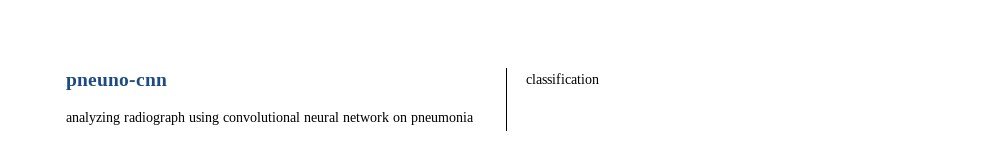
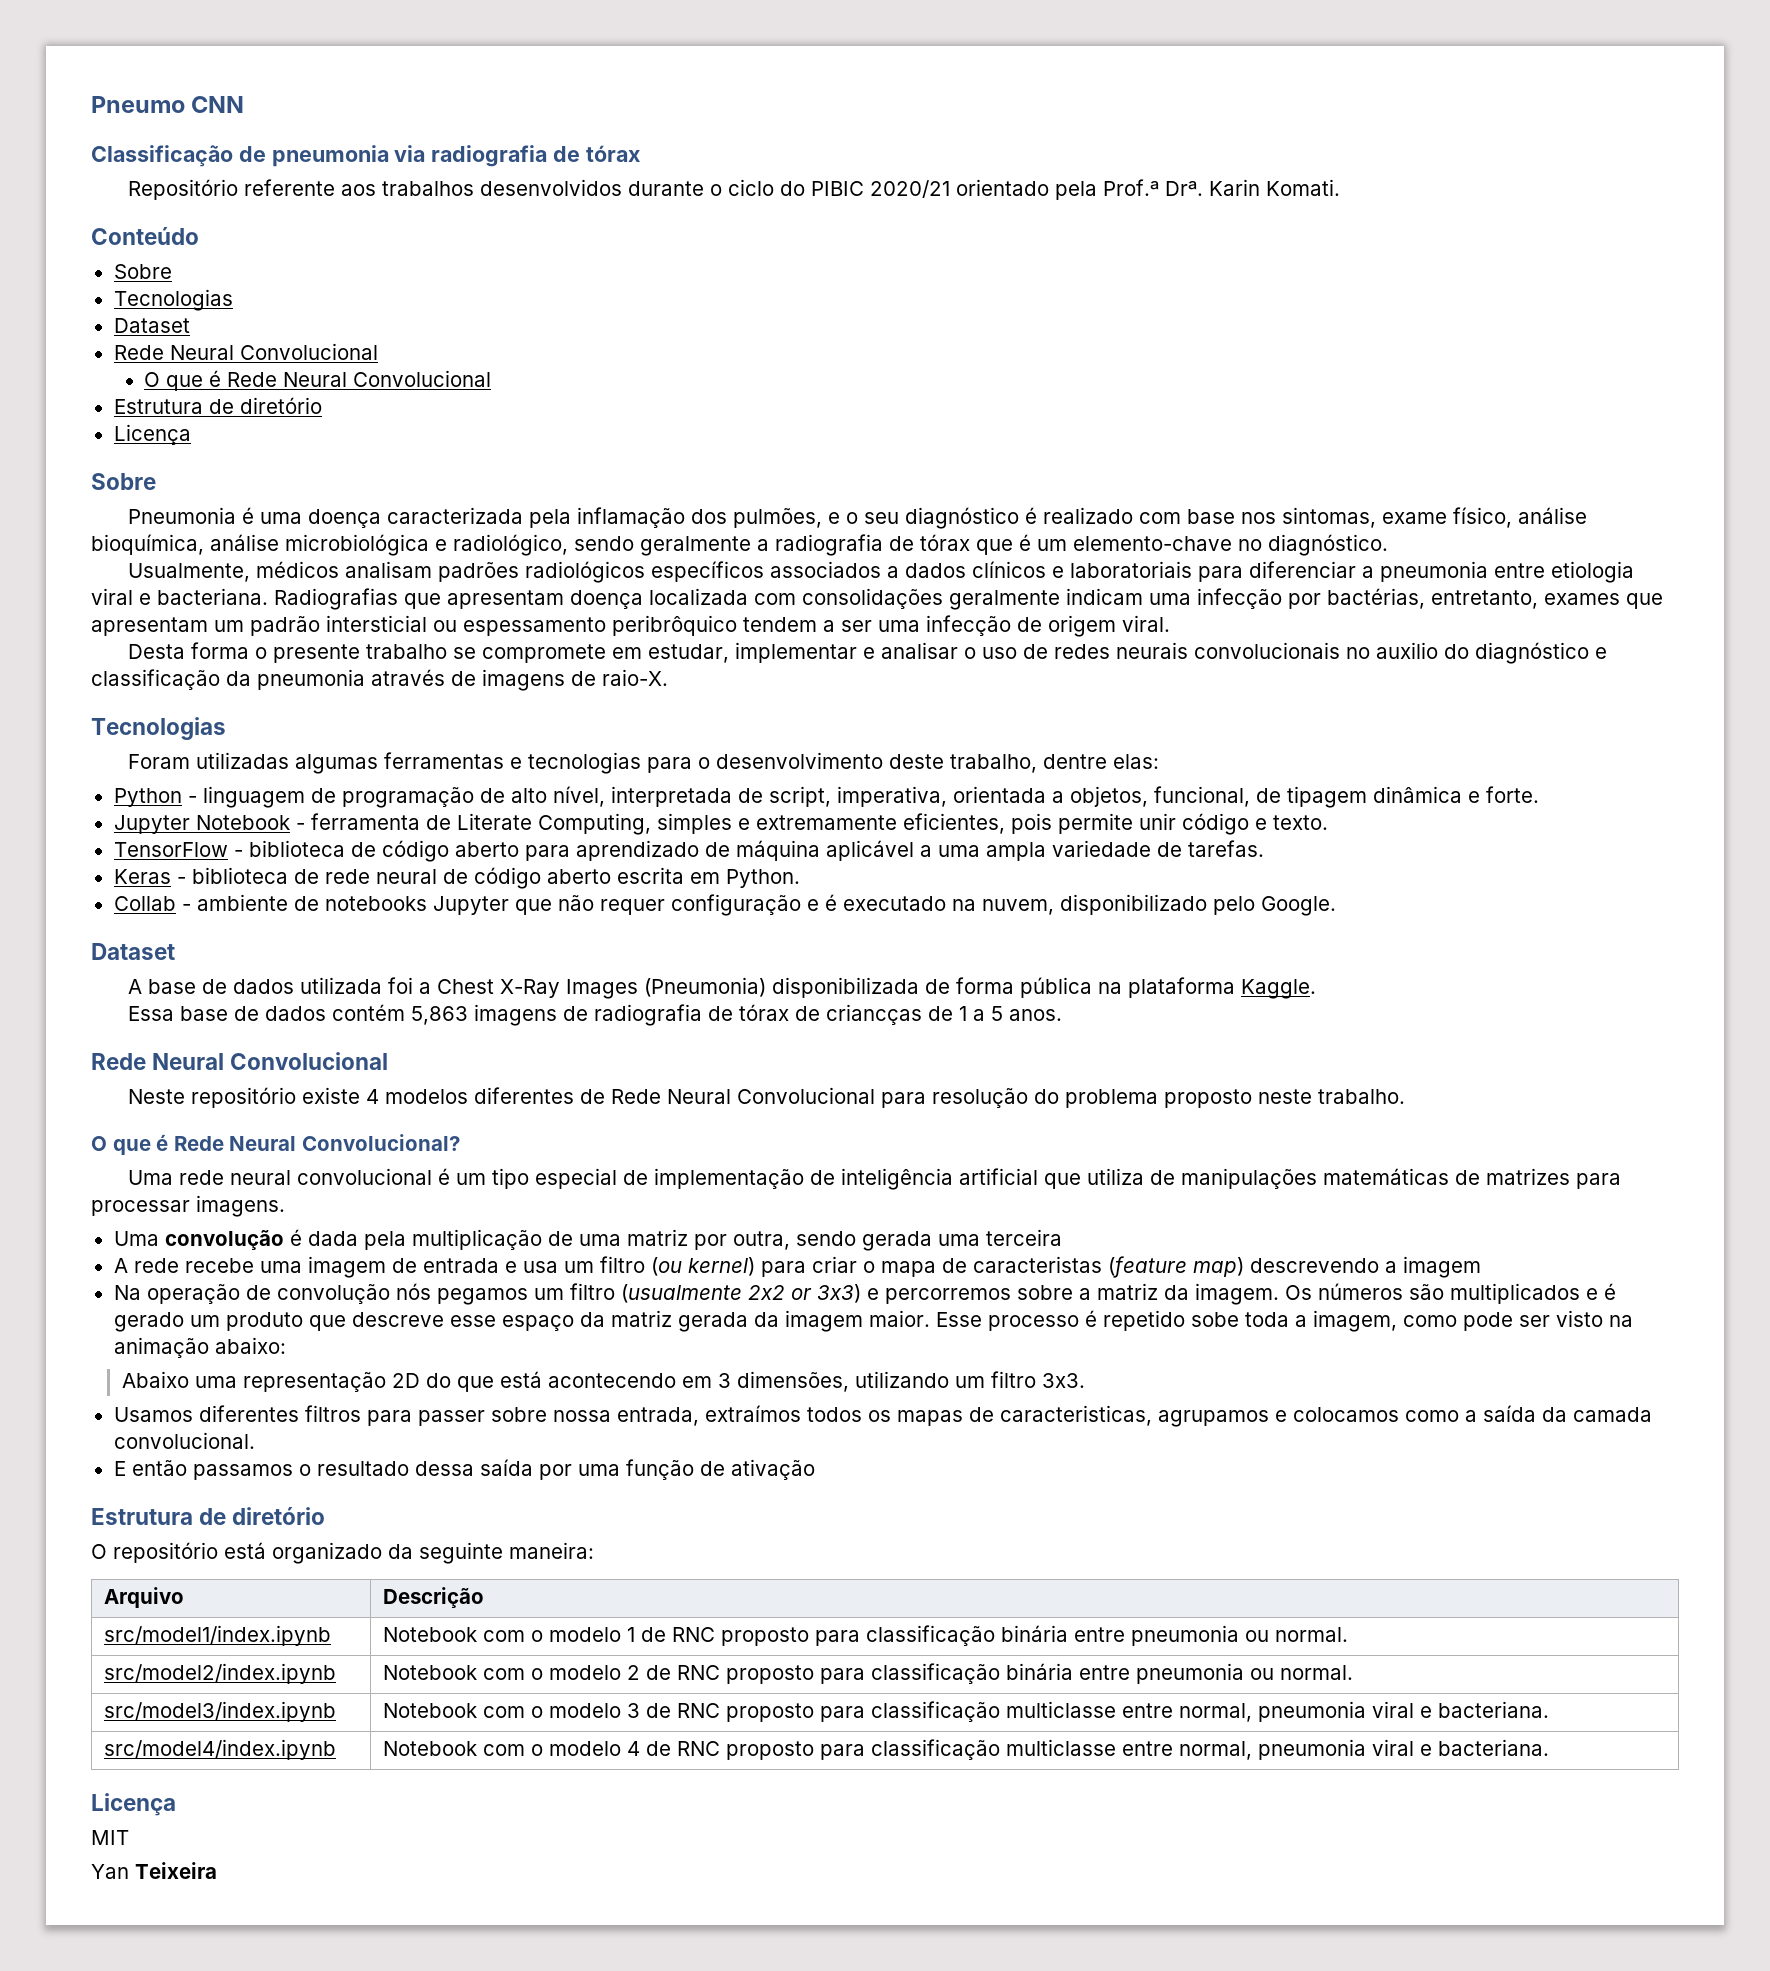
[66,77,167,90] [66,112,474,125] [526,73,599,84] pneuno-cnn // analyzing radiograph using convolutional neural network on pneumonia classification -> [91,96,245,113] [91,145,641,167] [128,179,1341,200] [91,227,199,245] [113,264,172,279] [113,289,233,311] [113,318,190,333] [113,343,378,360] [144,370,492,391] [113,397,322,414] [113,424,191,445] [91,473,156,490] [128,507,1588,529] [91,534,1388,556] [128,561,1635,583] [91,588,1663,610] [91,615,1170,637] [128,642,1608,664] [91,669,668,691] [91,717,226,740] [128,752,1160,774] [113,786,1539,808] [113,813,1328,835] [113,840,1264,862] [113,867,800,889] [113,894,1336,916] [91,943,175,960] [128,977,1317,999] [128,1004,1063,1026] [91,1052,389,1070] [128,1087,1406,1108] [91,1134,460,1155] [128,1168,1622,1190] [91,1195,285,1217] [113,1229,1062,1251] [113,1256,1481,1278] [113,1283,1616,1305] [113,1310,1633,1332] [113,1337,286,1358] [121,1371,1085,1392] [113,1405,1652,1427] [113,1432,255,1449] [113,1459,815,1480] [91,1507,326,1525] [91,1542,594,1564] [104,1587,185,1608] [383,1587,485,1608] [104,1625,332,1646] [383,1625,1349,1646] [104,1663,337,1684] [383,1663,1354,1684] [104,1701,337,1722] [383,1701,1550,1722] [104,1739,337,1760] [383,1739,1550,1760] [91,1793,176,1816] [91,1830,129,1845] [91,1862,217,1879] Pneumo CNN // Classificação de pneumonia via radiografia de tórax // Repositório referente aos trabalhos desenvolvidos durante o ciclo do PIBIC 2020/21 orientado pela Prof.ª Drª. Karin Komati. // Conteúdo // Sobre // Tecnologias // Dataset // Rede Neural Convolucional // O que é Rede Neural Convolucional // Estrutura de diretório // Licença // Sobre // Pneumonia é uma doença caracterizada pela inflamação dos pulmões, e o seu diagnóstico é realizado com base nos sintomas, exame físico, análise bioquímica, análise microbiológica e radiológico, sendo geralmente a radiografia de tórax que é um elemento-chave no diagnóstico. // Usualmente, médicos analisam padrões radiológicos específicos associados a dados clínicos e laboratoriais para diferenciar a pneumonia entre etiologia viral e bacteriana. Radiografias que apresentam doença localizada com consolidações geralmente indicam uma infecção por bactérias, entretanto, exames que apresentam um padrão intersticial ou espessamento peribrôquico tendem a ser uma infecção de origem viral. // Desta forma o presente trabalho se compromete em estudar, implementar e analisar o uso de redes neurais convolucionais no auxilio do diagnóstico e classificação da pneumonia através de imagens de raio-X. // Tecnologias // Foram utilizadas algumas ferramentas e tecnologias para o desenvolvimento deste trabalho, dentre elas: // Python - linguagem de programação de alto nível, interpretada de script, imperativa, orientada a objetos, funcional, de tipagem dinâmica e forte. // Jupyter Notebook - ferramenta de Literate Computing, simples e extremamente eficientes, pois permite unir código e texto. // TensorFlow - biblioteca de código aberto para aprendizado de máquina aplicável a uma ampla variedade de tarefas. // Keras - biblioteca de rede neural de código aberto escrita em Python. // Collab - ambiente de notebooks Jupyter que não requer configuração e é executado na nuvem, disponibilizado pelo Google. // Dataset // A base de dados utilizada foi a Chest X-Ray Images (Pneumonia) disponibilizada de forma pública na plataforma Kaggle. // Essa base de dados contém 5,863 imagens de radiografia de tórax de criancças de 1 a 5 anos. // Rede Neural Convolucional // Neste repositório existe 4 modelos diferentes de Rede Neural Convolucional para resolução do problema proposto neste trabalho. // O que é Rede Neural Convolucional? // Uma rede neural convolucional é um tipo especial de implementação de inteligência artificial que utiliza de manipulações matemáticas de matrizes para processar imagens. // Uma convolução é dada pela multiplicação de uma matriz por outra, sendo gerada uma terceira // A rede recebe uma imagem de entrada e usa um filtro (ou kernel) para criar o mapa de caracteristas (feature map) descrevendo a imagem // Na operação de convolução nós pegamos um filtro (usualmente 2x2 or 3x3) e percorremos sobre a matriz da imagem. Os números são multiplicados e é gerado um produto que descreve esse espaço da matriz gerada da imagem maior. Esse processo é repetido sobe toda a imagem, como pode ser visto na animação abaixo: // Abaixo uma representação 2D do que está acontecendo em 3 dimensões, utilizando um filtro 3x3. // Usamos diferentes filtros para passer sobre nossa entrada, extraímos todos os mapas de caracteristicas, agrupamos e colocamos como a saída da camada convolucional. // E então passamos o resultado dessa saída por uma função de ativação // Estrutura de diretório // O repositório está organizado da seguinte maneira: // Arquivo | Descrição // src/model1/index.ipynb | Notebook com o modelo 1 de RNC proposto para classificação binária entre pneumonia ou normal. // src/model2/index.ipynb | Notebook com o modelo 2 de RNC proposto para classificação binária entre pneumonia ou normal. // src/model3/index.ipynb | Notebook com o modelo 3 de RNC proposto para classificação multiclasse entre normal, pneumonia viral e bacteriana. // src/model4/index.ipynb | Notebook com o modelo 4 de RNC proposto para classificação multiclasse entre normal, pneumonia viral e bacteriana. // Licença // MIT // Yan Teixeira

